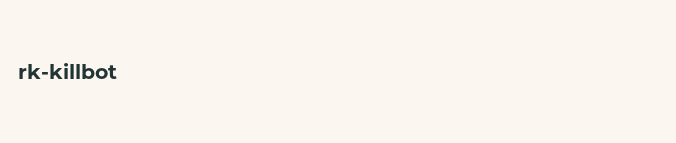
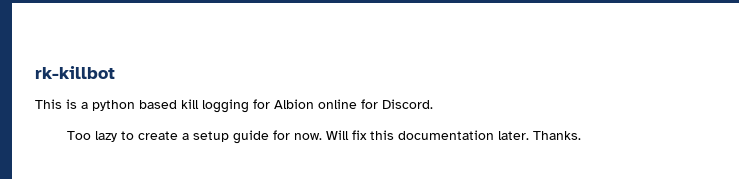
(117, 71) none -> [35,99,433,113] [67,130,582,144] // This is a python based kill logging for Albion online for Discord. // Too lazy to create a setup guide for now. Will fix this documentation later. Thanks.

